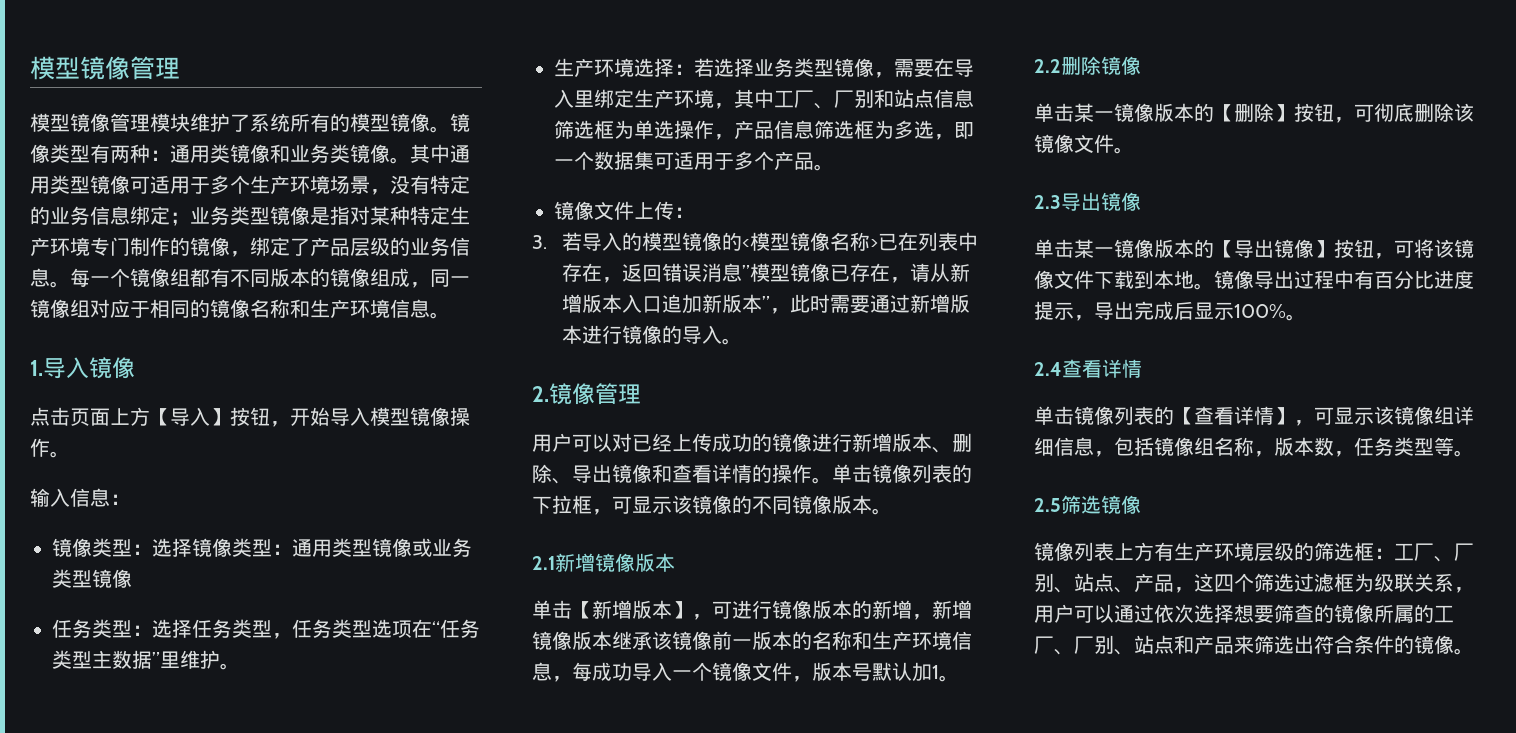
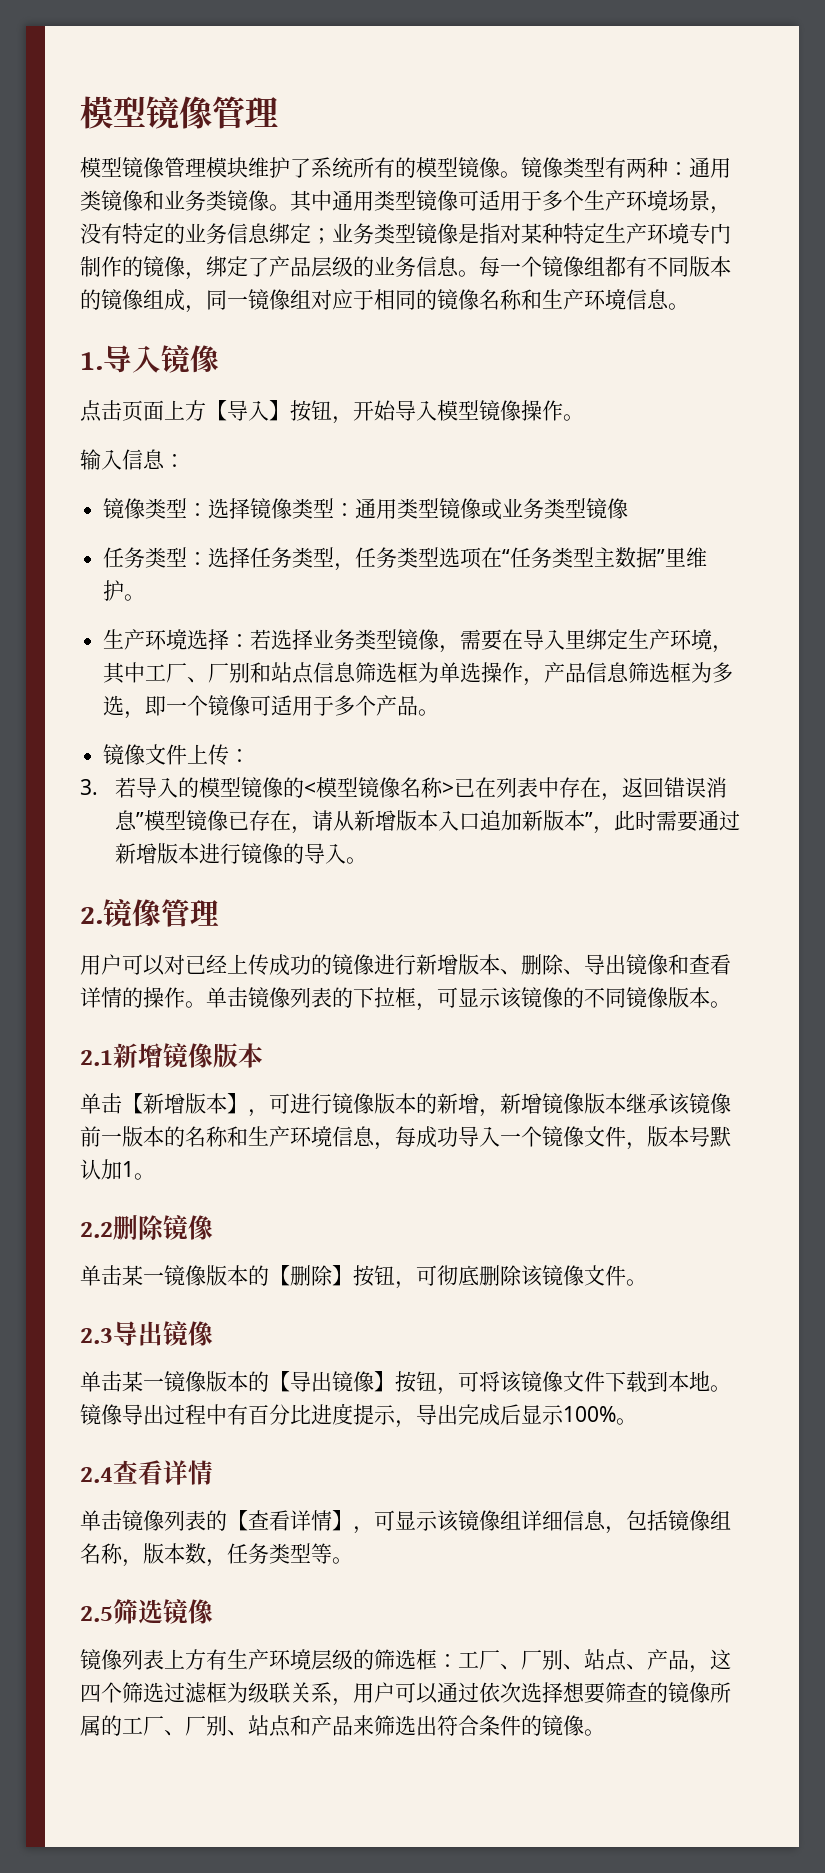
[594,151,654,170] 数据集 -> [208,695,251,716] 镜像

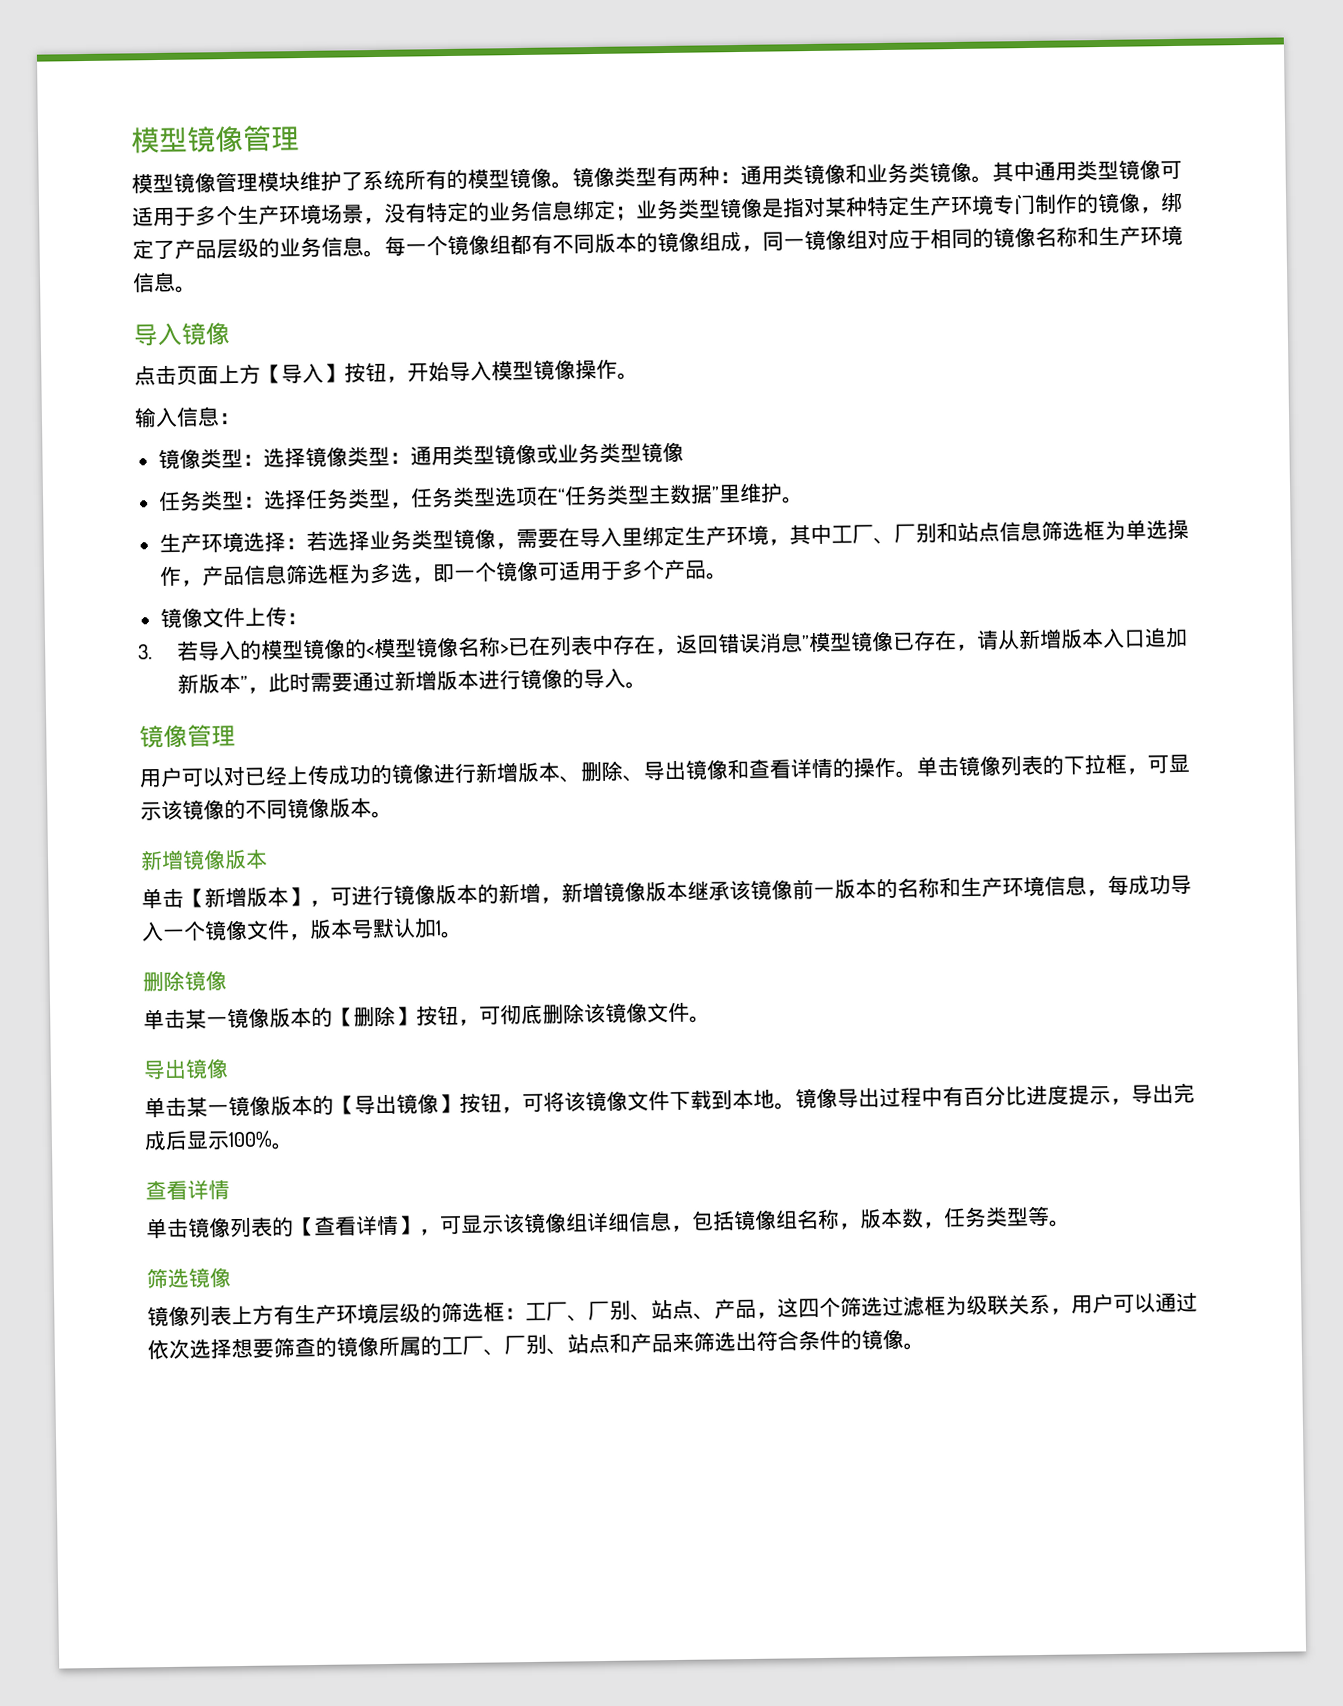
[80,352,103,370] 1. -> (197, 289) none
[80,907,103,924] 2. -> (648, 685) none
[80,1050,113,1066] 2.1 -> (393, 814) none
[80,1222,113,1238] 2.2 -> (463, 934) none
[80,1328,113,1344] 2.3 -> (711, 1019) none
[80,1467,113,1483] 2.4 -> (294, 1146) none
[80,1606,113,1622] 2.5 -> (1071, 1223) none

